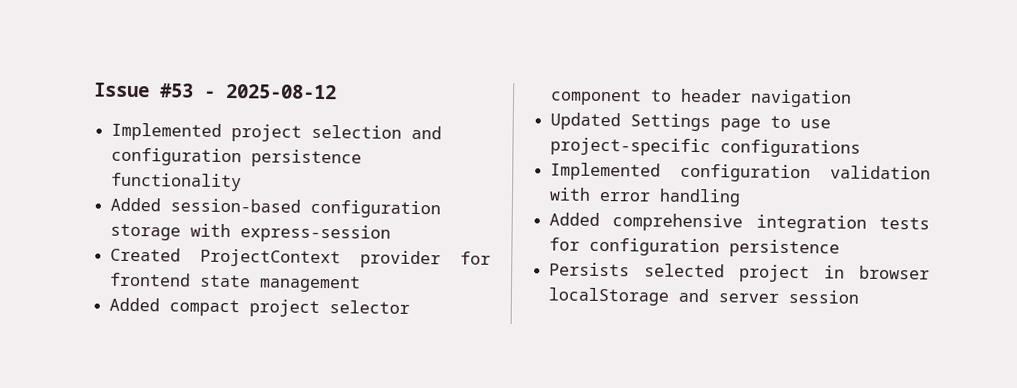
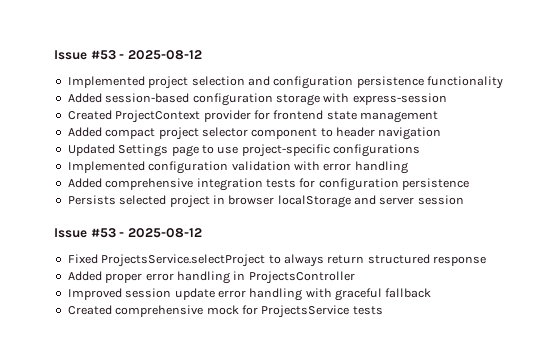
(860, 296) none -> [54,228,202,238] [67,254,486,267] [67,271,355,284] [67,288,432,301] [67,305,383,318] // Issue #53 - 2025-08-12 // Fixed ProjectsService.selectProject to always return structured response // Added proper error handling in ProjectsController // Improved session update error handling with graceful fallback // Created comprehensive mock for ProjectsService tests

